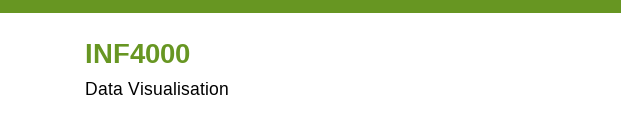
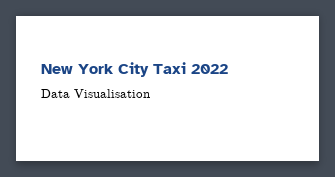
[85,44,190,63] INF4000 -> [41,62,228,77] New York City Taxi 2022

